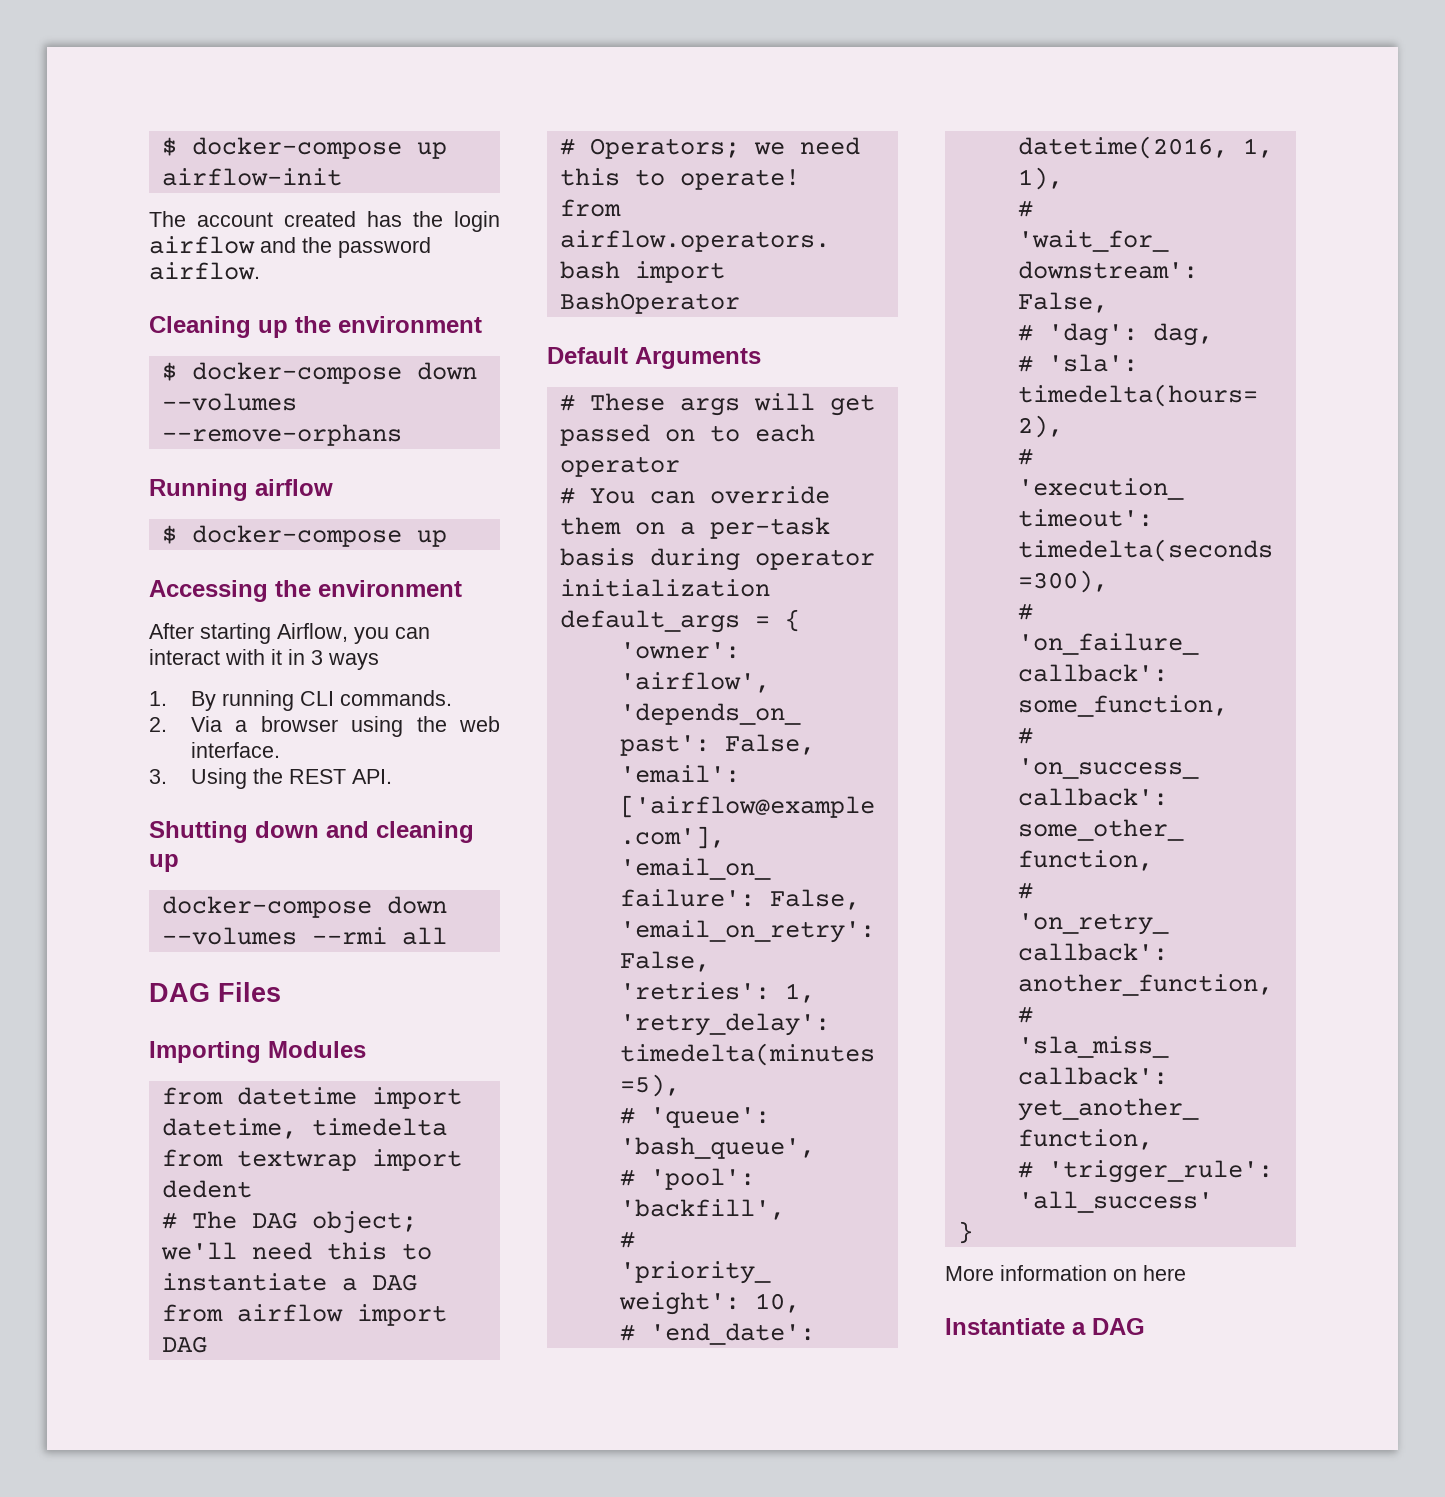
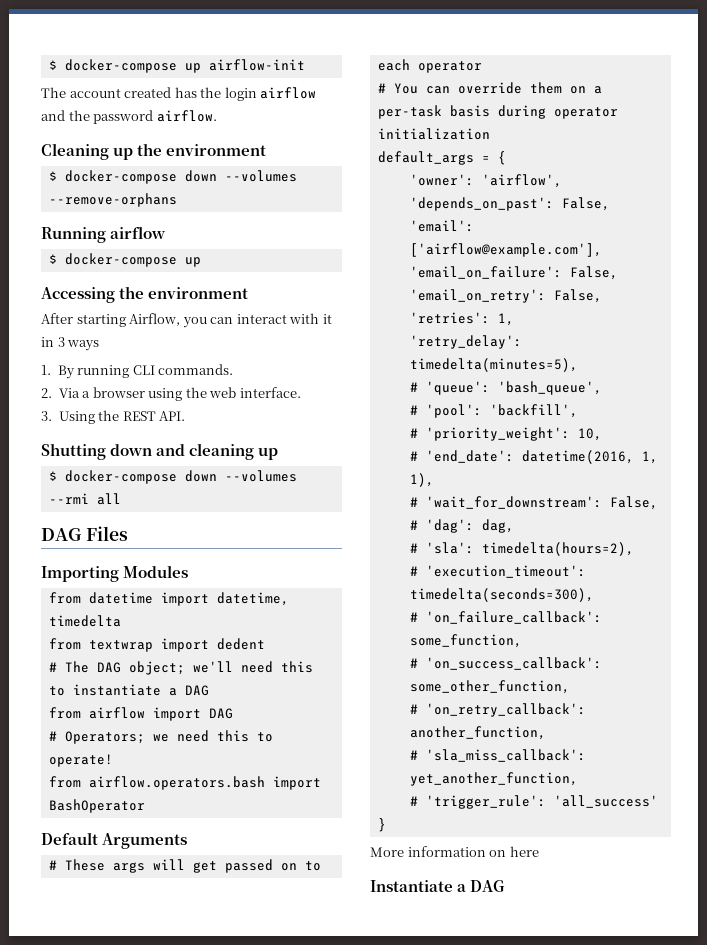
(179, 863) none -> [48,471,57,481] $

